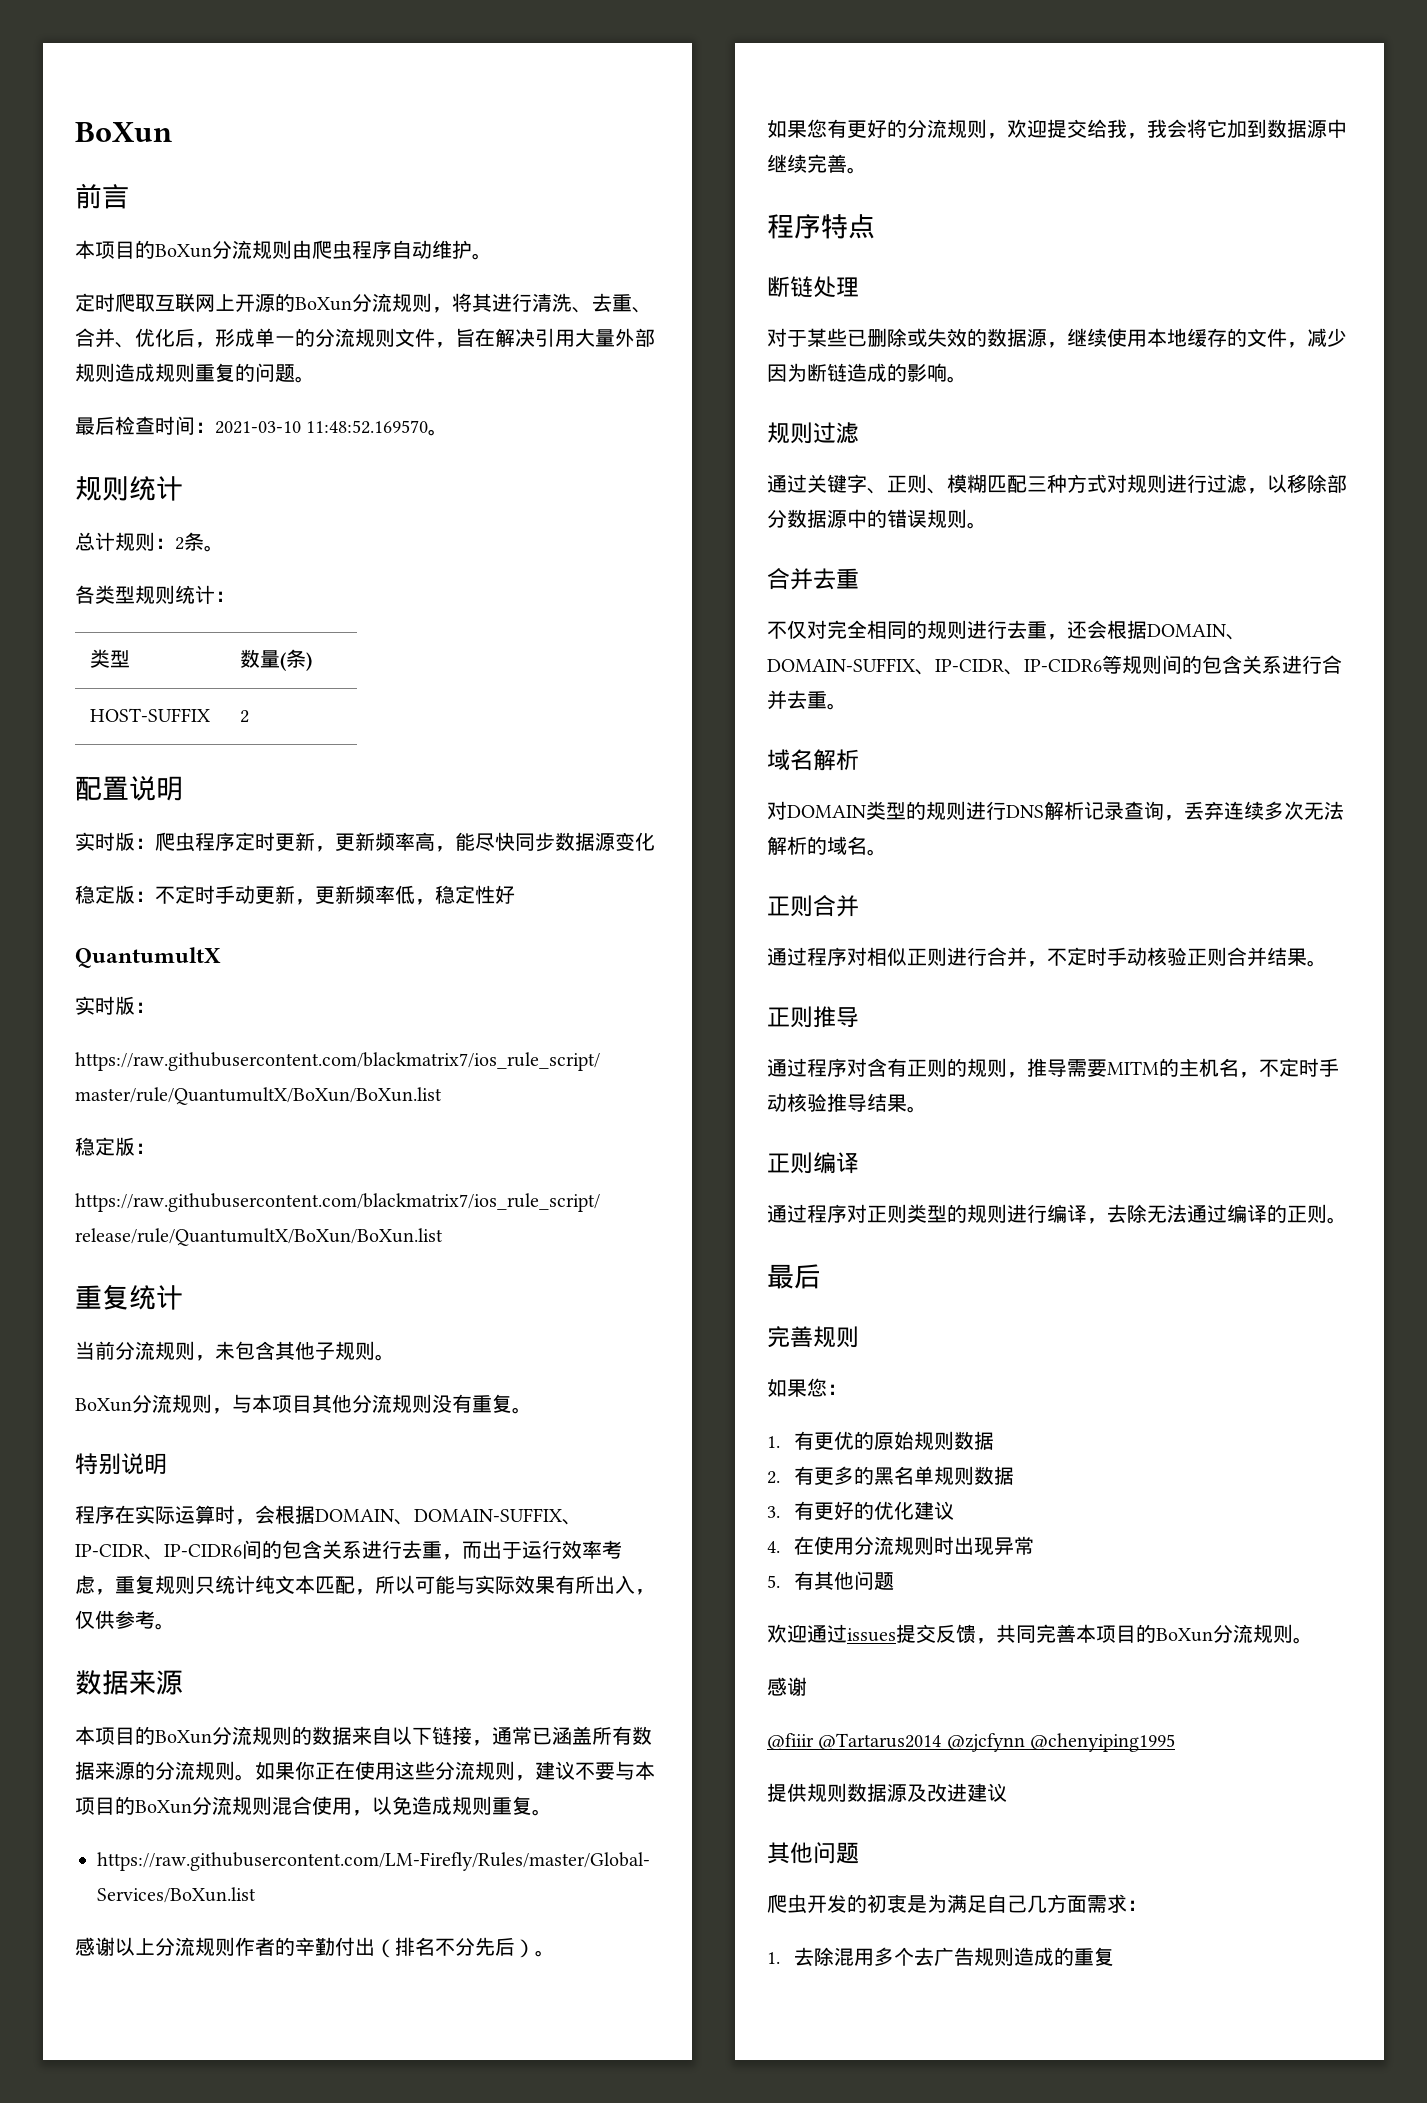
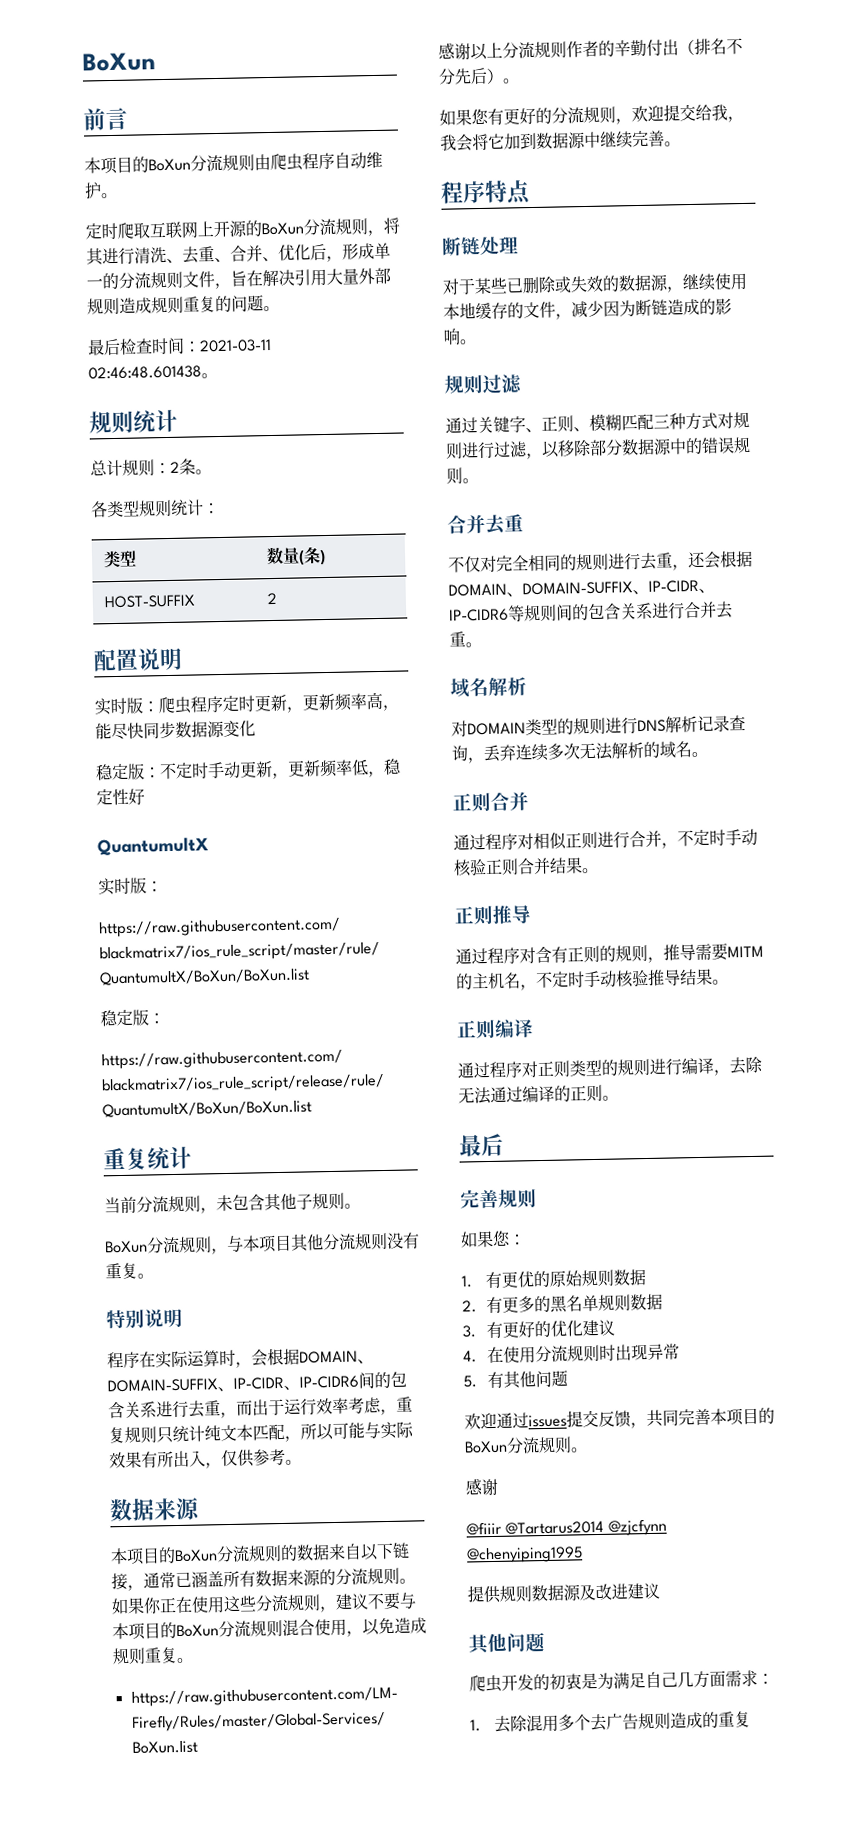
[215,420,429,434] 2021-03-10 11:48:52.169570 -> [199,338,272,353] [88,365,202,380] 2021-03-11 02:46:48.601438

